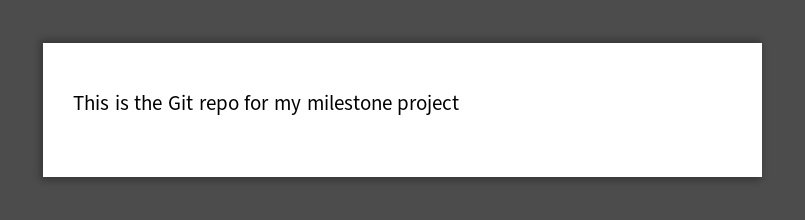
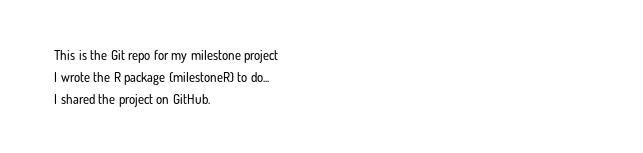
(460, 104) none -> [54,72,269,85] [54,94,210,107] // I wrote the R package {milestoneR} to do... // I shared the project on GitHub.

